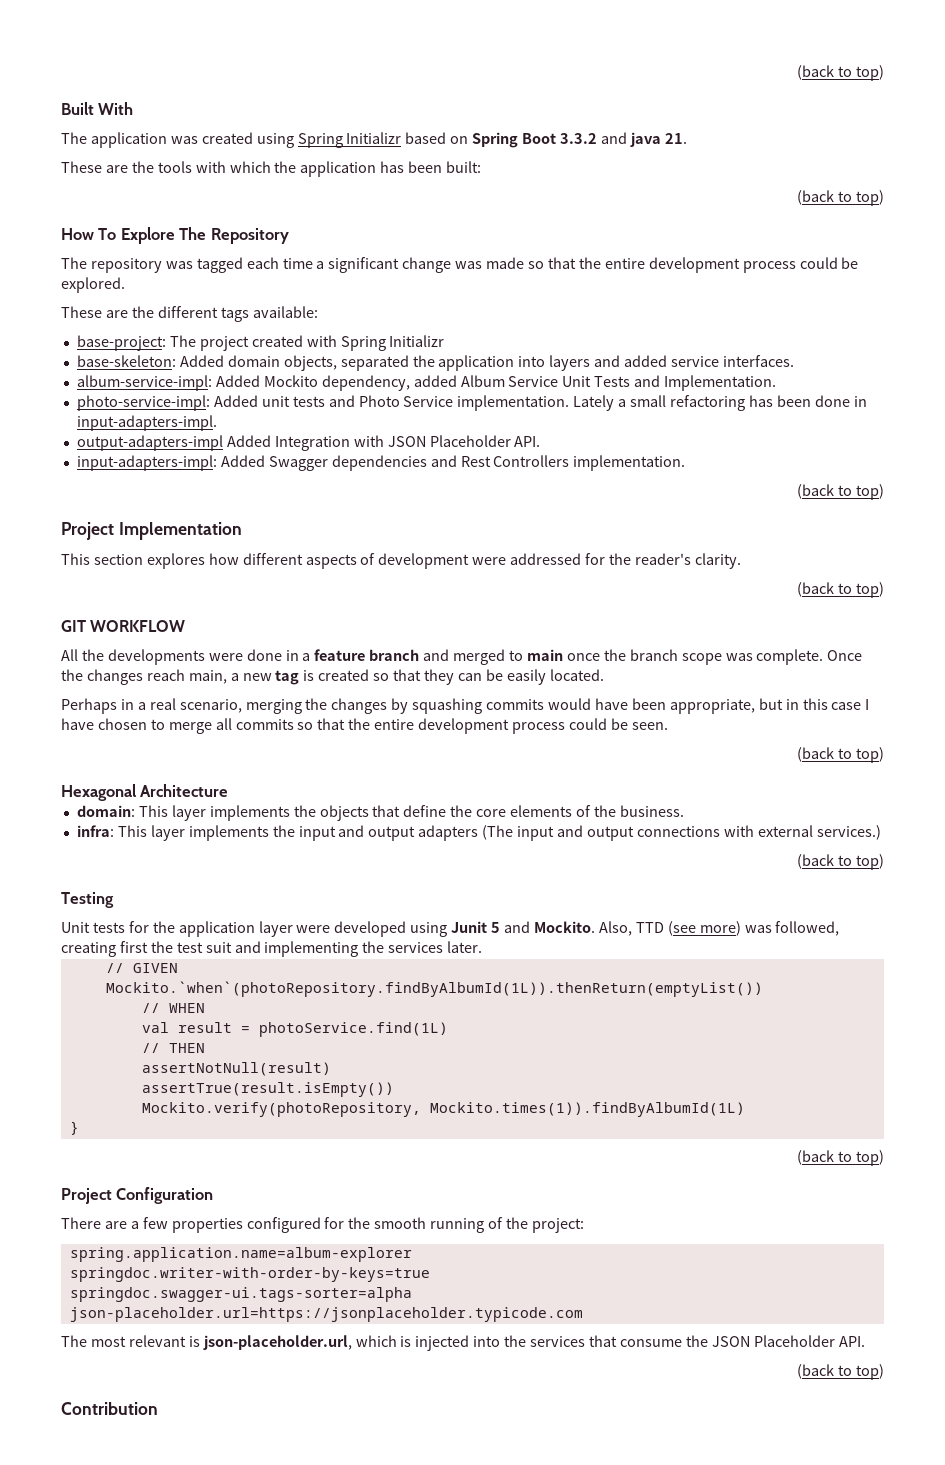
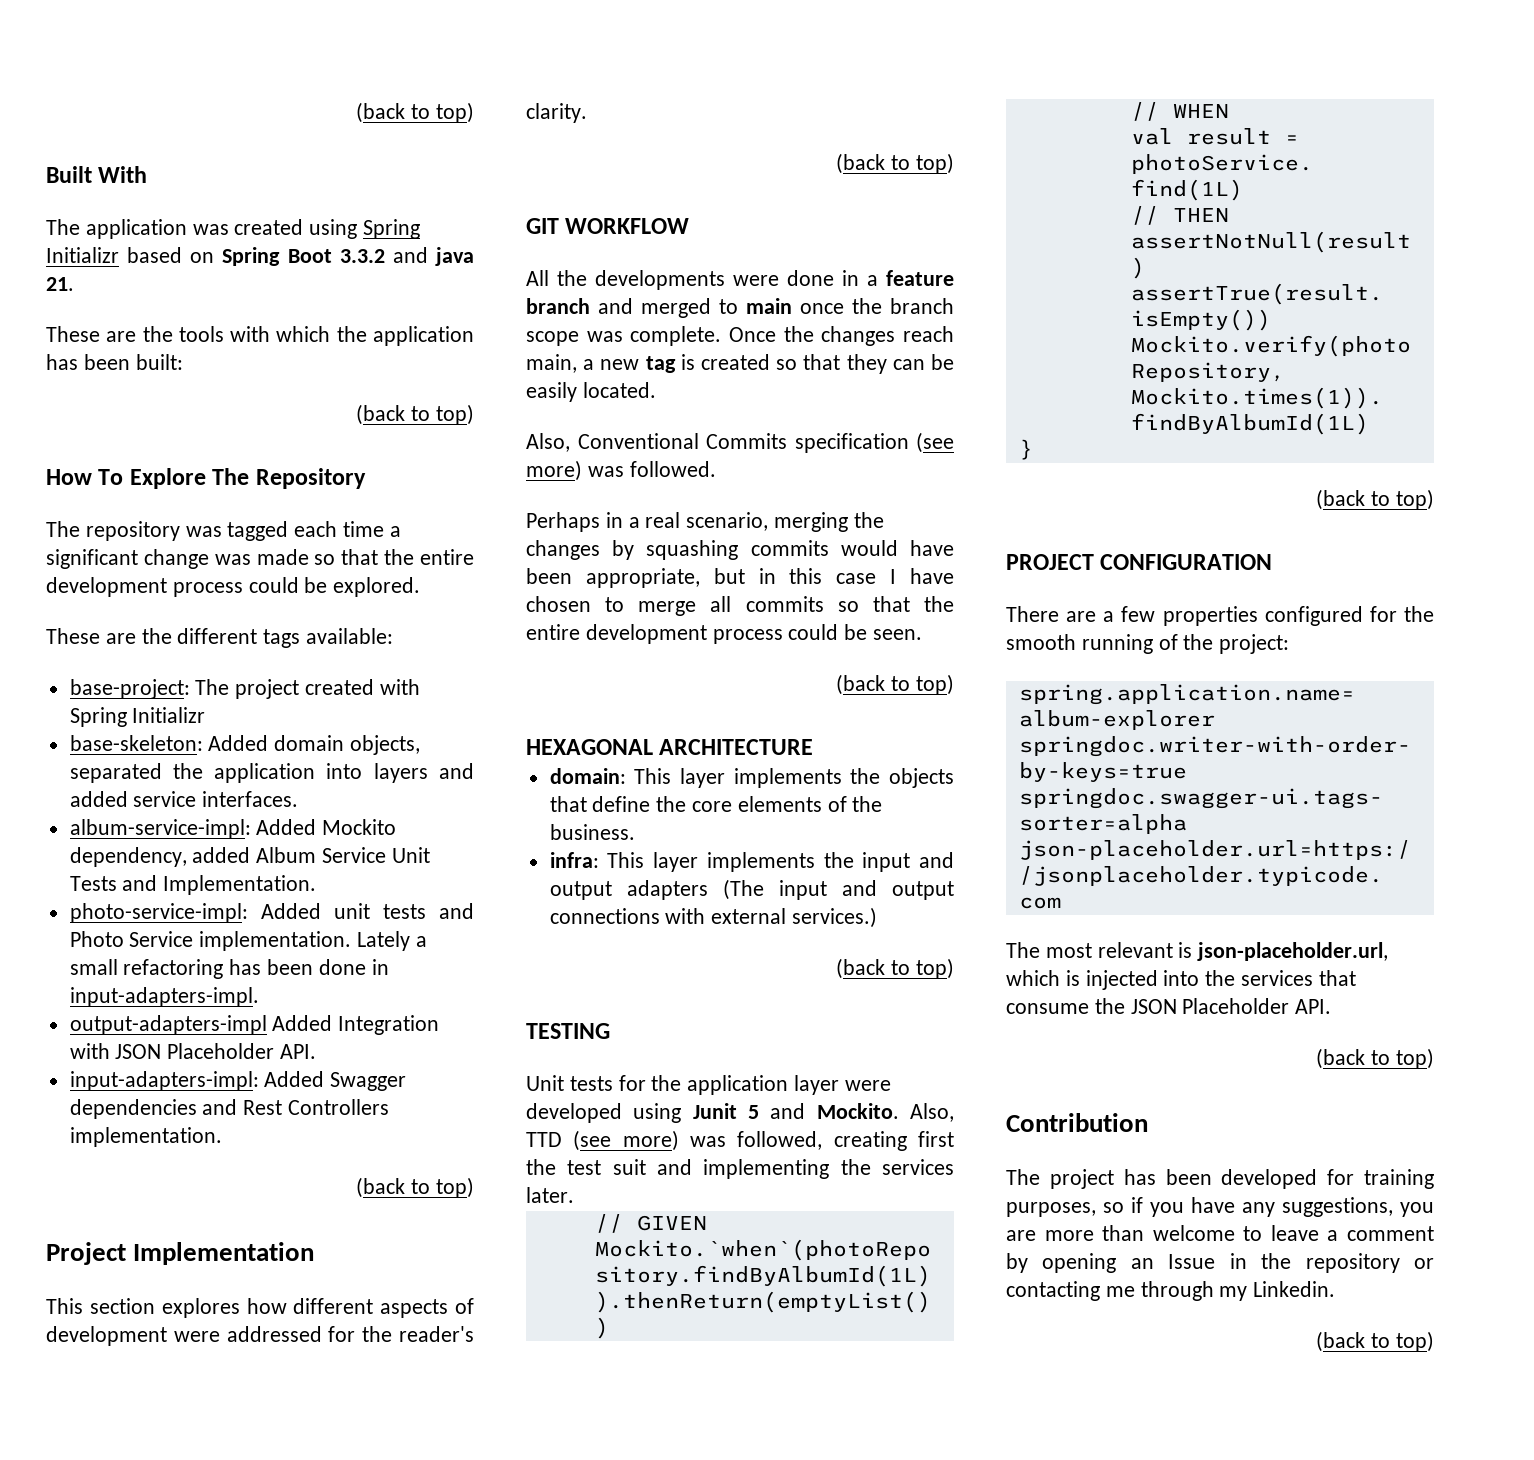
(604, 675) none -> [526,432,954,453] [526,460,716,481] // Also, Conventional Commits specification (see more) was followed.
[61,784,229,801] Hexagonal Architecture -> [526,739,814,755] HEXAGONAL ARCHITECTURE
[61,892,114,908] Testing -> [526,1023,610,1039] TESTING
[61,1187,214,1204] Project Configuration -> [1006,554,1273,570] PROJECT CONFIGURATION
(158, 1408) none -> [1006,1169,1434,1189] [1006,1197,1434,1217] [1006,1225,1434,1241] [1006,1253,1434,1273] [1006,1281,1336,1301] [1316,1331,1434,1352] // The project has been developed for training purposes, so if you have any suggestions, you are more than welcome to leave a comment by opening an Issue in the repository or contacting me through my Linkedin. // (back to top)

